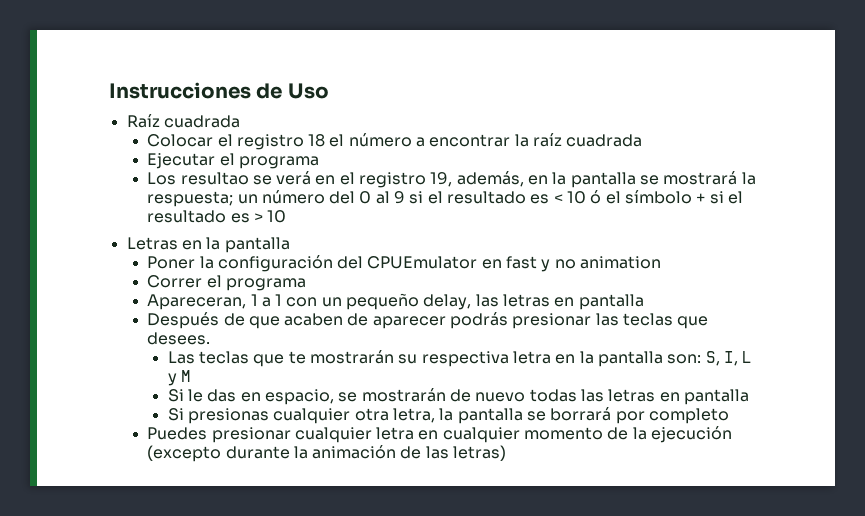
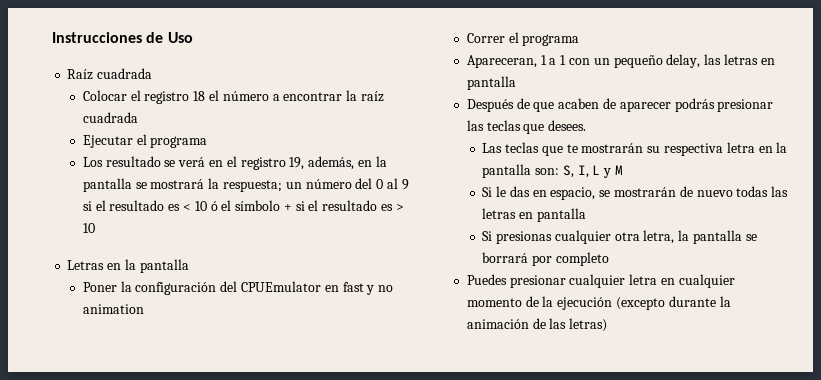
[180,172,249,185] resultao -> [105,156,161,167] resultado

